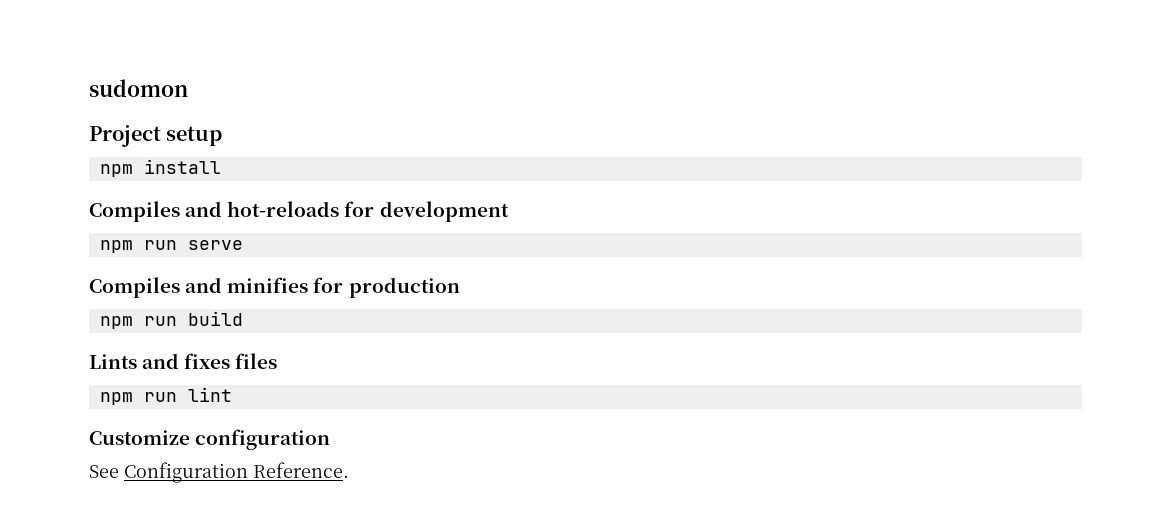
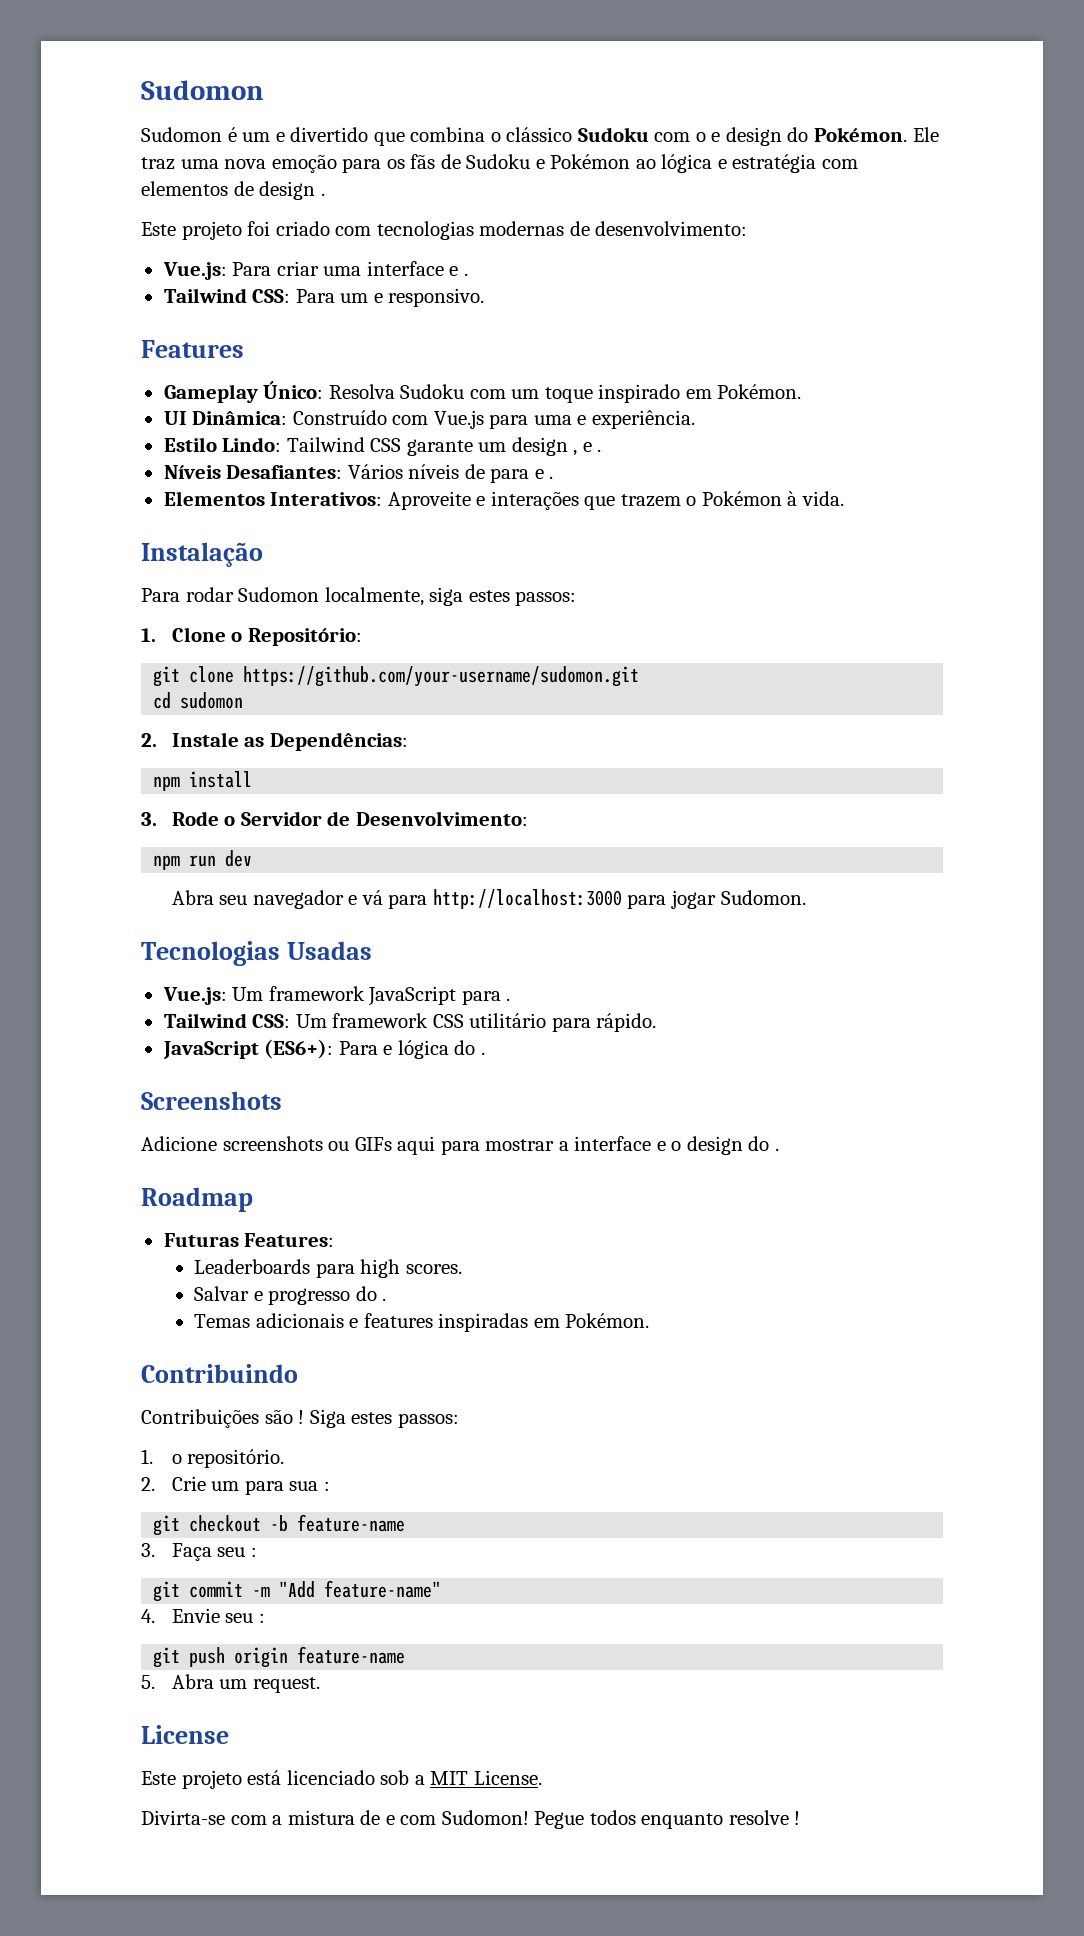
[89,79,188,97] [89,125,223,147] [99,159,221,177] [89,201,509,222] [99,240,243,253] [89,277,460,298] [99,311,243,329] [89,353,278,369] [99,387,232,405] [89,429,331,450] [89,462,349,483] sudomon // Project setup // npm install // Compiles and hot-reloads for development // npm run serve // Compiles and minifies for production // npm run build // Lints and fixes files // npm run lint // Customize configuration // See Configuration Reference. -> [141,80,264,100] [141,127,939,146] [141,154,859,173] [141,181,325,200] [141,221,748,240] [162,261,468,280] [163,288,485,307] [141,340,244,358] [163,381,802,403] [163,410,695,429] [163,437,602,456] [163,464,554,483] [163,491,844,510] [141,542,263,567] [141,587,577,606] [141,627,362,646] [153,666,640,687] [153,692,244,709] [141,732,408,751] [153,771,253,791] [141,811,528,826] [153,850,253,870] [171,889,806,909] [141,941,372,966] [162,986,511,1006] [163,1013,657,1032] [162,1039,485,1059] [141,1091,282,1110] [141,1136,779,1155] [141,1187,253,1212] [163,1233,335,1247] [194,1259,462,1278] [194,1286,387,1305] [194,1313,650,1332] [141,1364,298,1383] [141,1409,459,1428] [141,1449,285,1468] [141,1476,330,1495] [153,1514,406,1536] [141,1543,257,1561] [153,1580,442,1602] [141,1608,265,1623] [153,1646,406,1668] [141,1674,320,1693] [141,1725,229,1744] [141,1770,542,1789] [141,1810,801,1829] Sudomon // Sudomon é um e divertido que combina o clássico Sudoku com o e design do Pokémon. Ele traz uma nova emoção para os fãs de Sudoku e Pokémon ao lógica e estratégia com elementos de design . // Este projeto foi criado com tecnologias modernas de desenvolvimento: // Vue.js: Para criar uma interface e . // Tailwind CSS: Para um e responsivo. // Features // Gameplay Único: Resolva Sudoku com um toque inspirado em Pokémon. // UI Dinâmica: Construído com Vue.js para uma e experiência. // Estilo Lindo: Tailwind CSS garante um design , e . // Níveis Desafiantes: Vários níveis de para e . // Elementos Interativos: Aproveite e interações que trazem o Pokémon à vida. // Instalação // Para rodar Sudomon localmente, siga estes passos: // 1. Clone o Repositório: // git clone https://github.com/your-username/sudomon.git // cd sudomon // 2. Instale as Dependências: // npm install // 3. Rode o Servidor de Desenvolvimento: // npm run dev // Abra seu navegador e vá para http://localhost:3000 para jogar Sudomon. // Tecnologias Usadas // Vue.js: Um framework JavaScript para . // Tailwind CSS: Um framework CSS utilitário para rápido. // JavaScript (ES6+): Para e lógica do . // Screenshots // Adicione screenshots ou GIFs aqui para mostrar a interface e o design do . // Roadmap // Futuras Features: // Leaderboards para high scores. // Salvar e progresso do . // Temas adicionais e features inspiradas em Pokémon. // Contribuindo // Contribuições são ! Siga estes passos: // 1. o repositório. // 2. Crie um para sua : // git checkout -b feature-name // 3. Faça seu : // git commit -m "Add feature-name" // 4. Envie seu : // git push origin feature-name // 5. Abra um request. // License // Este projeto está licenciado sob a MIT License. // Divirta-se com a mistura de e com Sudomon! Pegue todos enquanto resolve !

